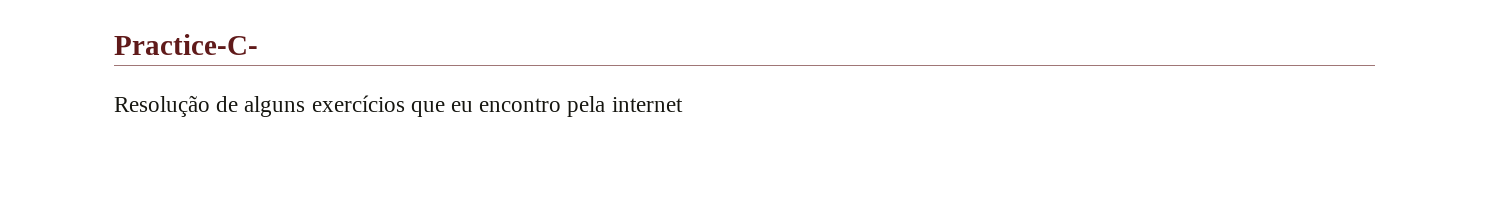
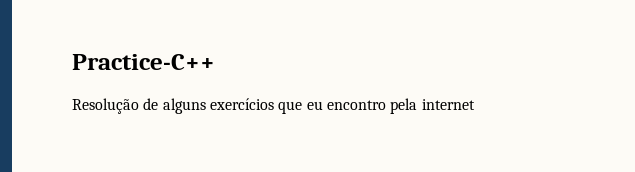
[114,34,258,55] Practice-C- -> [72,54,215,70] Practice-C++

